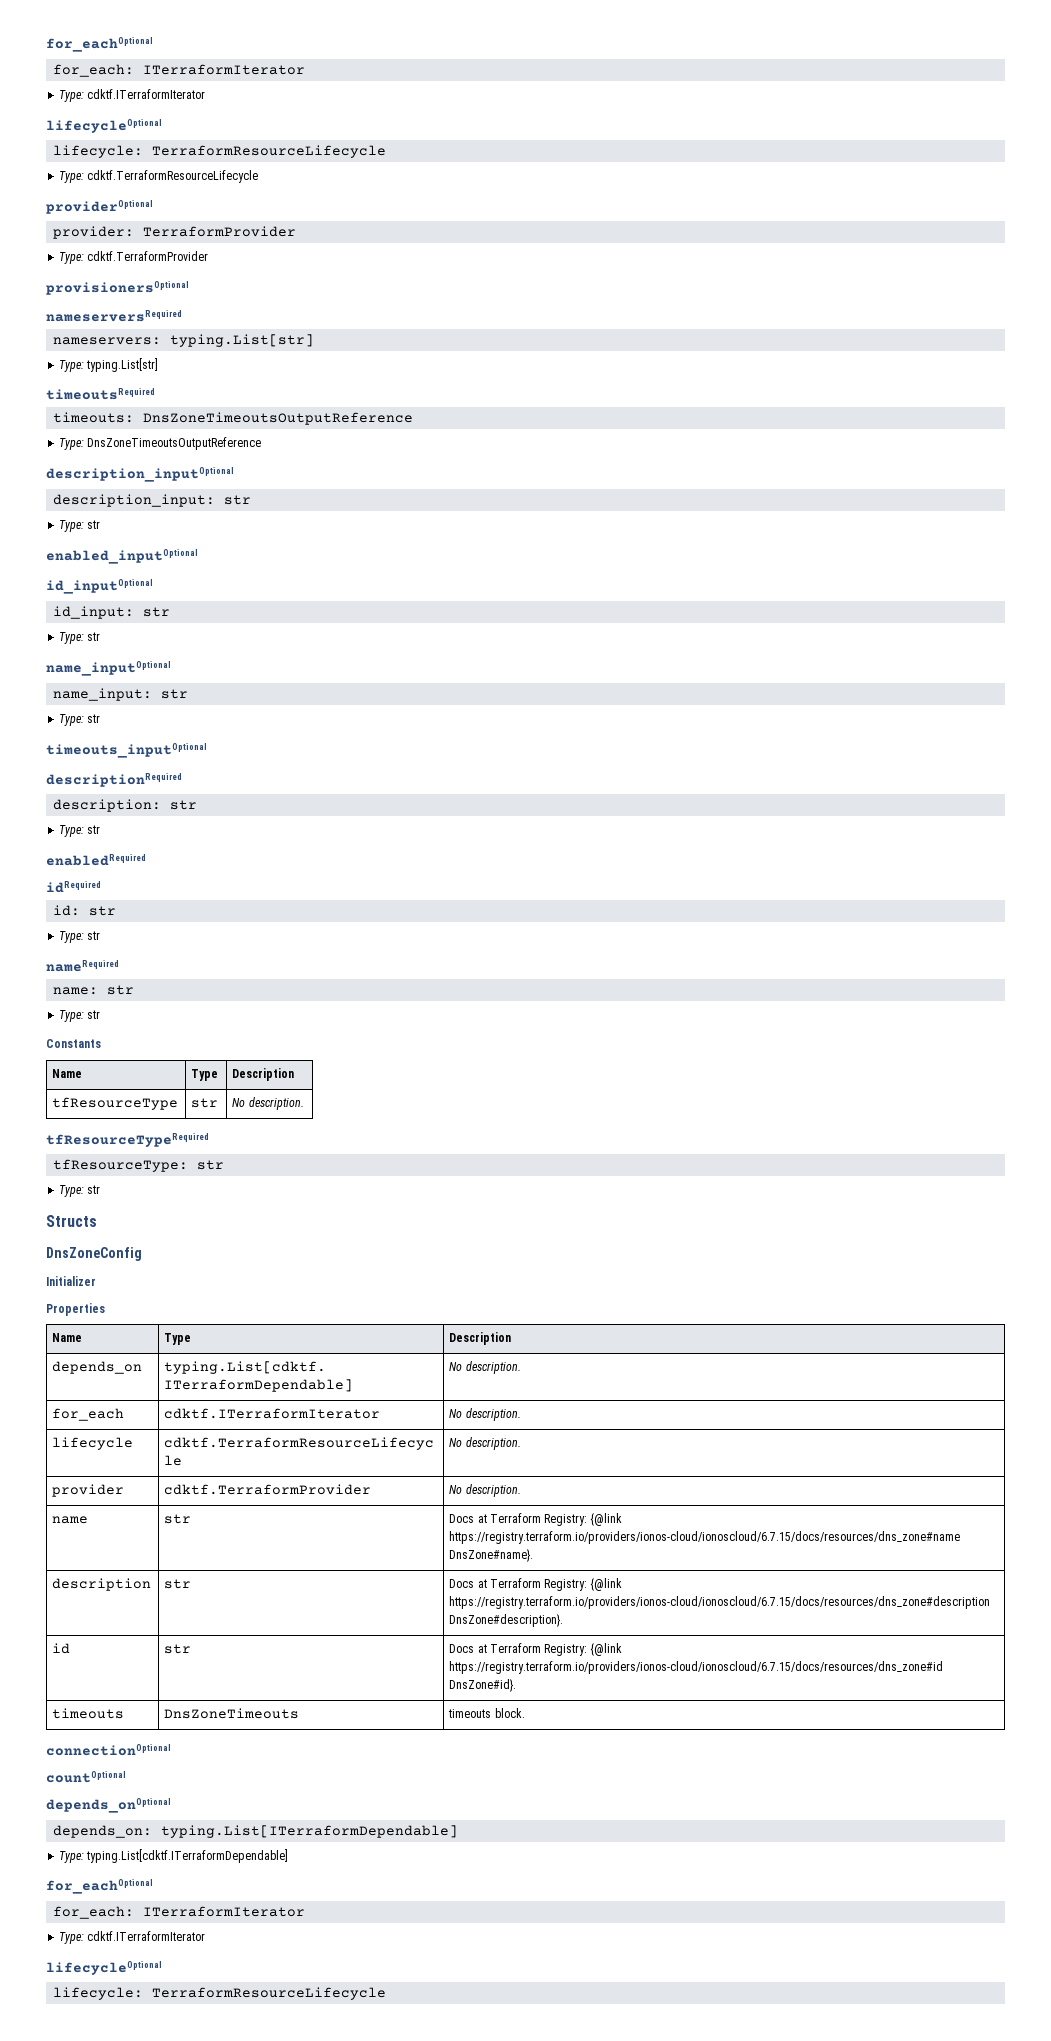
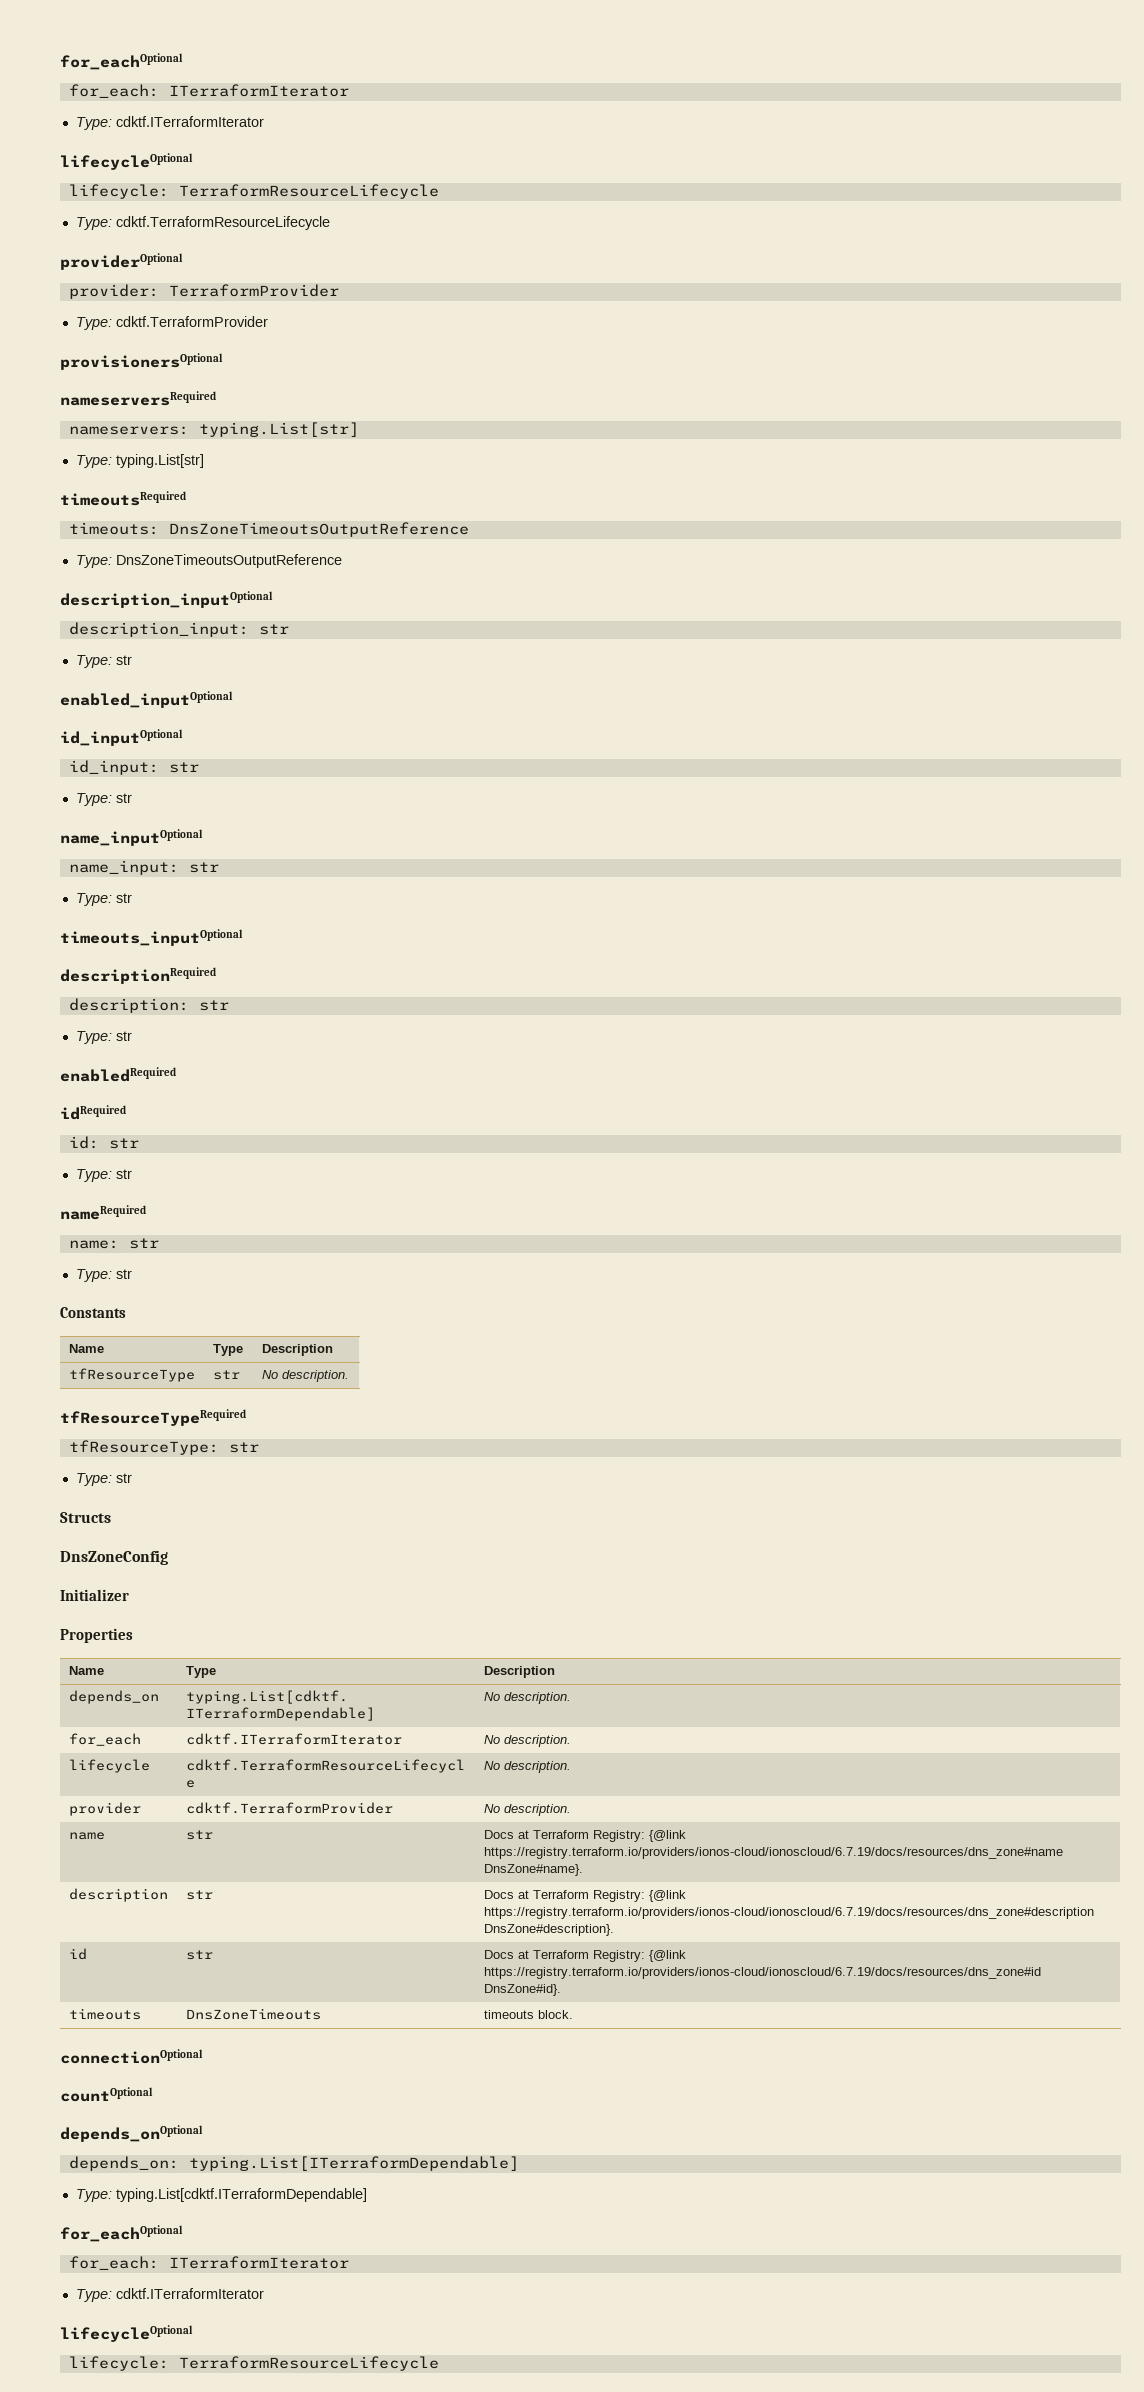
[449,1531,961,1544] https://registry.terraform.io/providers/ionos-cloud/ionoscloud/6.7.15/docs/resources/dns_zone#name -> [483,1847,1063,1859] https://registry.terraform.io/providers/ionos-cloud/ionoscloud/6.7.19/docs/resources/dns_zone#name
[449,1596,991,1609] https://registry.terraform.io/providers/ionos-cloud/ionoscloud/6.7.15/docs/resources/dns_zone#description -> [483,1907,1094,1919] https://registry.terraform.io/providers/ionos-cloud/ionoscloud/6.7.19/docs/resources/dns_zone#description
[449,1661,944,1674] https://registry.terraform.io/providers/ionos-cloud/ionoscloud/6.7.15/docs/resources/dns_zone#id -> [483,1967,1041,1979] https://registry.terraform.io/providers/ionos-cloud/ionoscloud/6.7.19/docs/resources/dns_zone#id

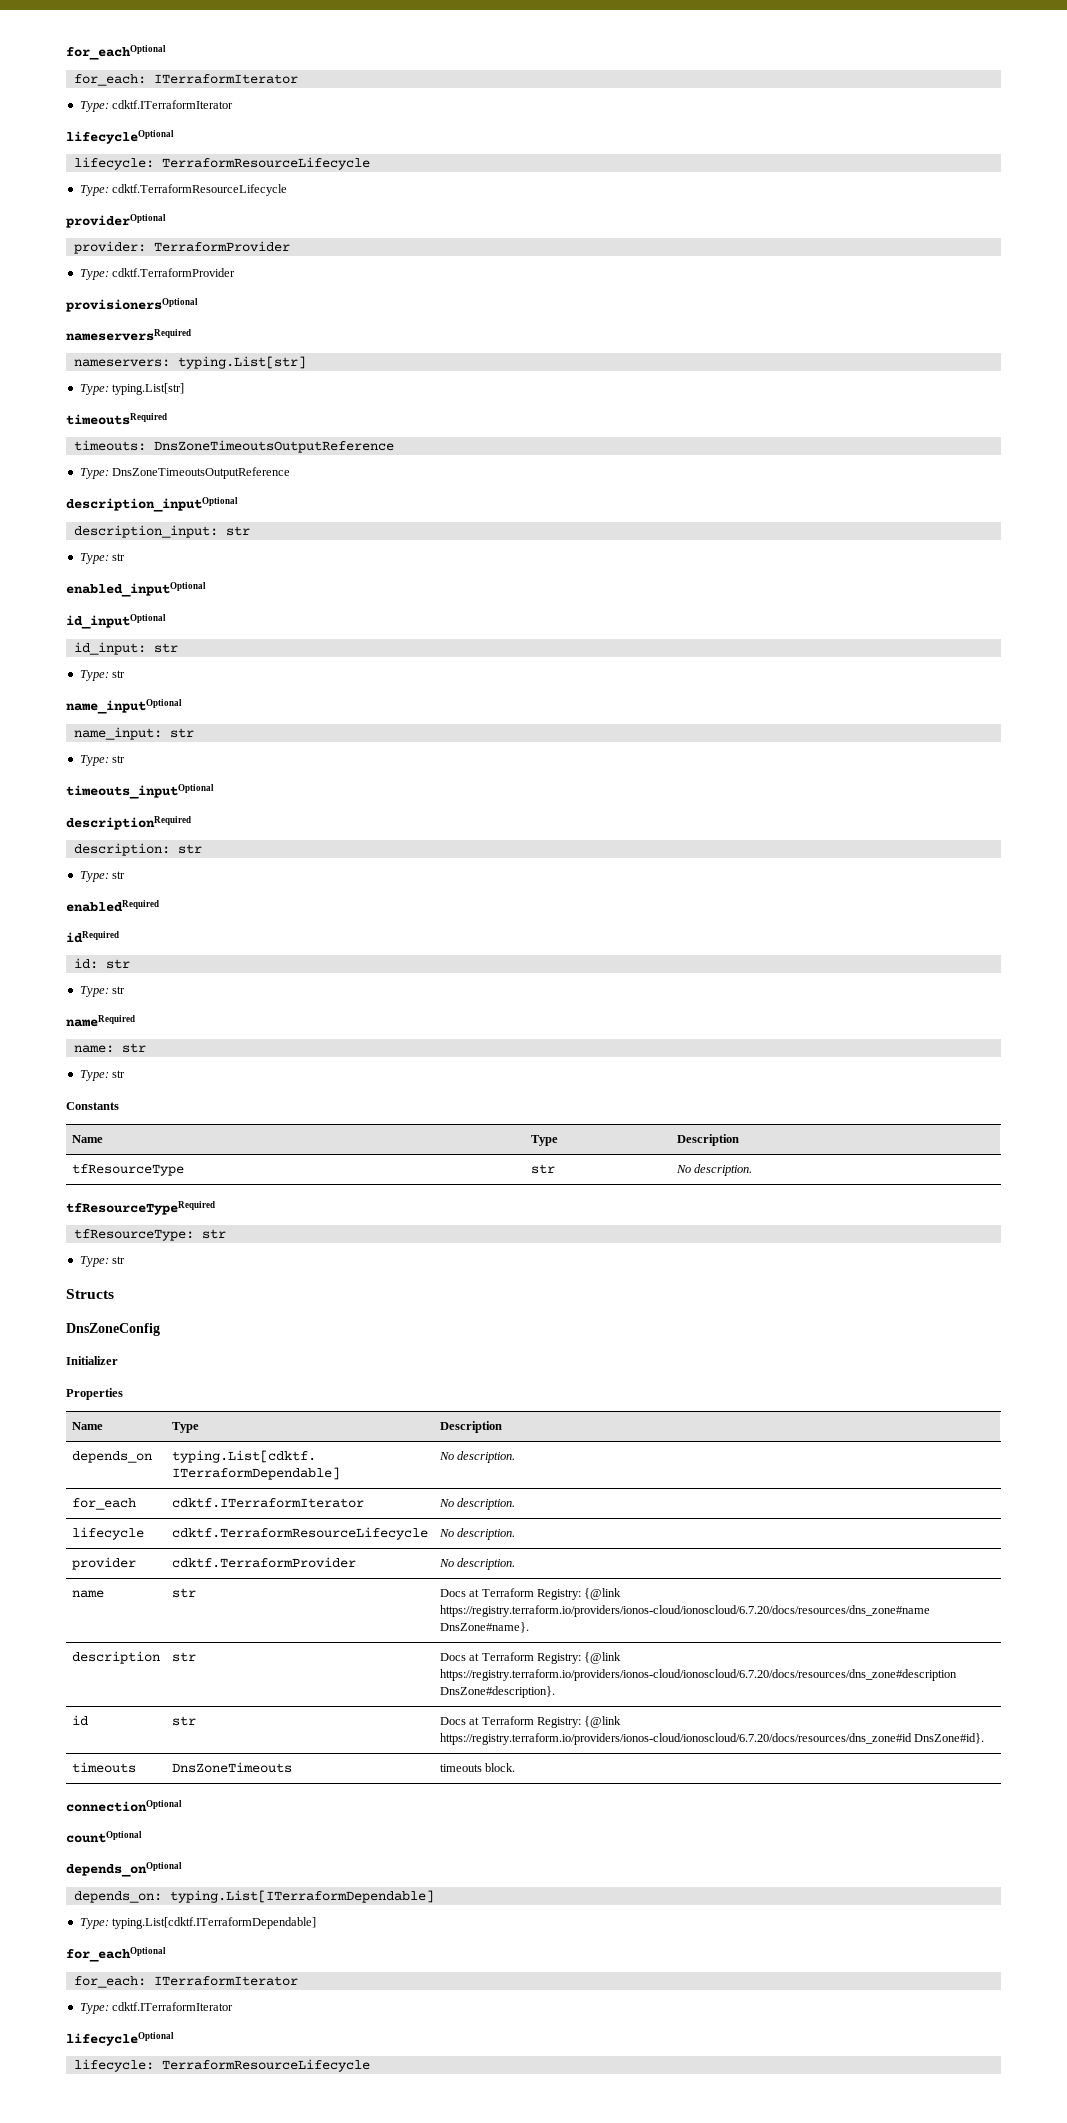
[483,1847,1063,1859] https://registry.terraform.io/providers/ionos-cloud/ionoscloud/6.7.19/docs/resources/dns_zone#name -> [439,1605,930,1617] https://registry.terraform.io/providers/ionos-cloud/ionoscloud/6.7.20/docs/resources/dns_zone#name
[483,1907,1094,1919] https://registry.terraform.io/providers/ionos-cloud/ionoscloud/6.7.19/docs/resources/dns_zone#description -> [439,1669,957,1681] https://registry.terraform.io/providers/ionos-cloud/ionoscloud/6.7.20/docs/resources/dns_zone#description
[483,1967,1041,1979] https://registry.terraform.io/providers/ionos-cloud/ionoscloud/6.7.19/docs/resources/dns_zone#id -> [439,1733,912,1745] https://registry.terraform.io/providers/ionos-cloud/ionoscloud/6.7.20/docs/resources/dns_zone#id

